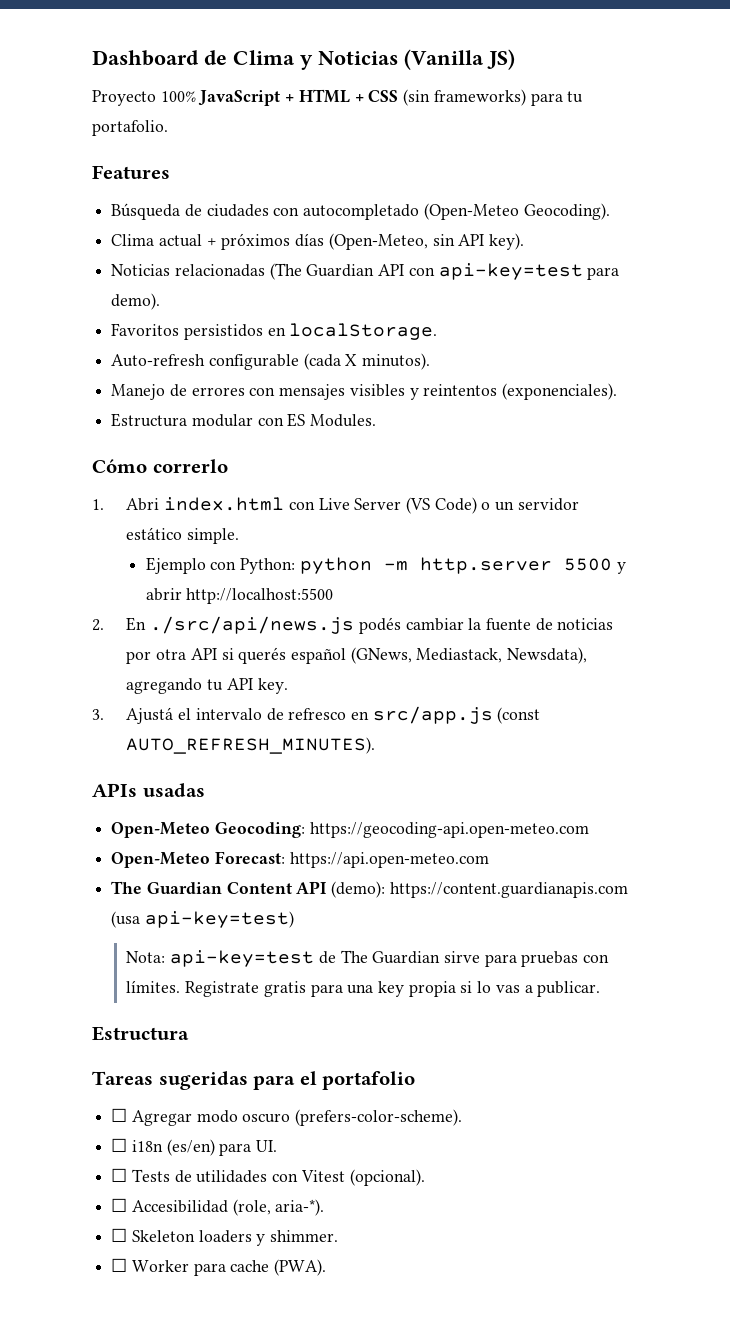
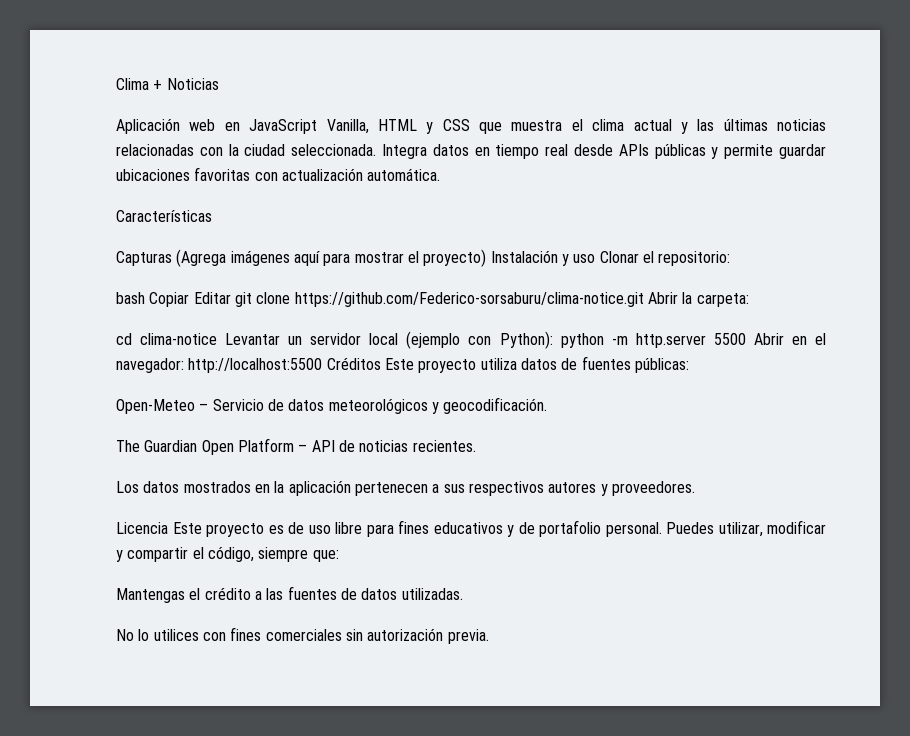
[92,49,515,70] [92,89,584,106] [92,120,168,136] [92,165,170,179] [111,203,610,220] [111,233,525,250] [111,263,620,280] [111,293,161,310] [111,323,438,340] [111,353,431,370] [111,383,618,400] [111,413,377,427] [92,459,228,473] [92,497,579,514] [126,527,240,544] [145,557,626,574] [145,588,334,604] [92,616,614,634] [126,647,588,664] [126,678,288,694] [92,706,541,724] [126,737,376,754] [92,783,205,797] [111,822,589,838] [111,851,489,868] [111,881,628,898] [111,911,294,928] [126,950,610,967] [126,980,601,997] [92,1026,189,1041] [92,1071,416,1090] [111,1108,463,1126] [111,1138,278,1156] [111,1168,425,1186] [111,1198,325,1216] [111,1228,339,1246] [111,1258,327,1276] Dashboard de Clima y Noticias (Vanilla JS) // Proyecto 100% JavaScript + HTML + CSS (sin frameworks) para tu portafolio. // Features // Búsqueda de ciudades con autocompletado (Open‑Meteo Geocoding). // Clima actual + próximos días (Open‑Meteo, sin API key). // Noticias relacionadas (The Guardian API con api-key=test para demo). // Favoritos persistidos en localStorage. // Auto‑refresh configurable (cada X minutos). // Manejo de errores con mensajes visibles y reintentos (exponenciales). // Estructura modular con ES Modules. // Cómo correrlo // 1. Abri index.html con Live Server (VS Code) o un servidor estático simple. // Ejemplo con Python: python -m http.server 5500 y abrir http://localhost:5500 // 2. En ./src/api/news.js podés cambiar la fuente de noticias por otra API si querés español (GNews, Mediastack, Newsdata), agregando tu API key. // 3. Ajustá el intervalo de refresco en src/app.js (const AUTO_REFRESH_MINUTES). // APIs usadas // Open‑Meteo Geocoding: https://geocoding-api.open-meteo.com // Open‑Meteo Forecast: https://api.open-meteo.com // The Guardian Content API (demo): https://content.guardianapis.com (usa api-key=test) // Nota: api-key=test de The Guardian sirve para pruebas con límites. Registrate gratis para una key propia si lo vas a publicar. // Estructura // Tareas sugeridas para el portafolio // ☐ Agregar modo oscuro (prefers-color-scheme). // ☐ i18n (es/en) para UI. // ☐ Tests de utilidades con Vitest (opcional). // ☐ Accesibilidad (role, aria-*). // ☐ Skeleton loaders y shimmer. // ☐ Worker para cache (PWA). -> [116,78,219,90] [116,118,826,134] [116,144,826,159] [116,167,441,181] [116,210,212,222] [116,249,731,267] [116,292,749,307] [116,331,827,349] [116,356,689,373] [116,397,548,414] [116,438,476,455] [116,480,695,496] [116,520,826,537] [116,546,339,562] [116,586,463,603] [116,627,489,644] Clima + Noticias // Aplicación web en JavaScript Vanilla, HTML y CSS que muestra el clima actual y las últimas noticias relacionadas con la ciudad seleccionada. Integra datos en tiempo real desde APIs públicas y permite guardar ubicaciones favoritas con actualización automática. // Características // Capturas (Agrega imágenes aquí para mostrar el proyecto) Instalación y uso Clonar el repositorio: // bash Copiar Editar git clone https://github.com/Federico-sorsaburu/clima-notice.git Abrir la carpeta: // cd clima-notice Levantar un servidor local (ejemplo con Python): python -m http.server 5500 Abrir en el navegador: http://localhost:5500 Créditos Este proyecto utiliza datos de fuentes públicas: // Open-Meteo – Servicio de datos meteorológicos y geocodificación. // The Guardian Open Platform – API de noticias recientes. // Los datos mostrados en la aplicación pertenecen a sus respectivos autores y proveedores. // Licencia Este proyecto es de uso libre para fines educativos y de portafolio personal. Puedes utilizar, modificar y compartir el código, siempre que: // Mantengas el crédito a las fuentes de datos utilizadas. // No lo utilices con fines comerciales sin autorización previa.

